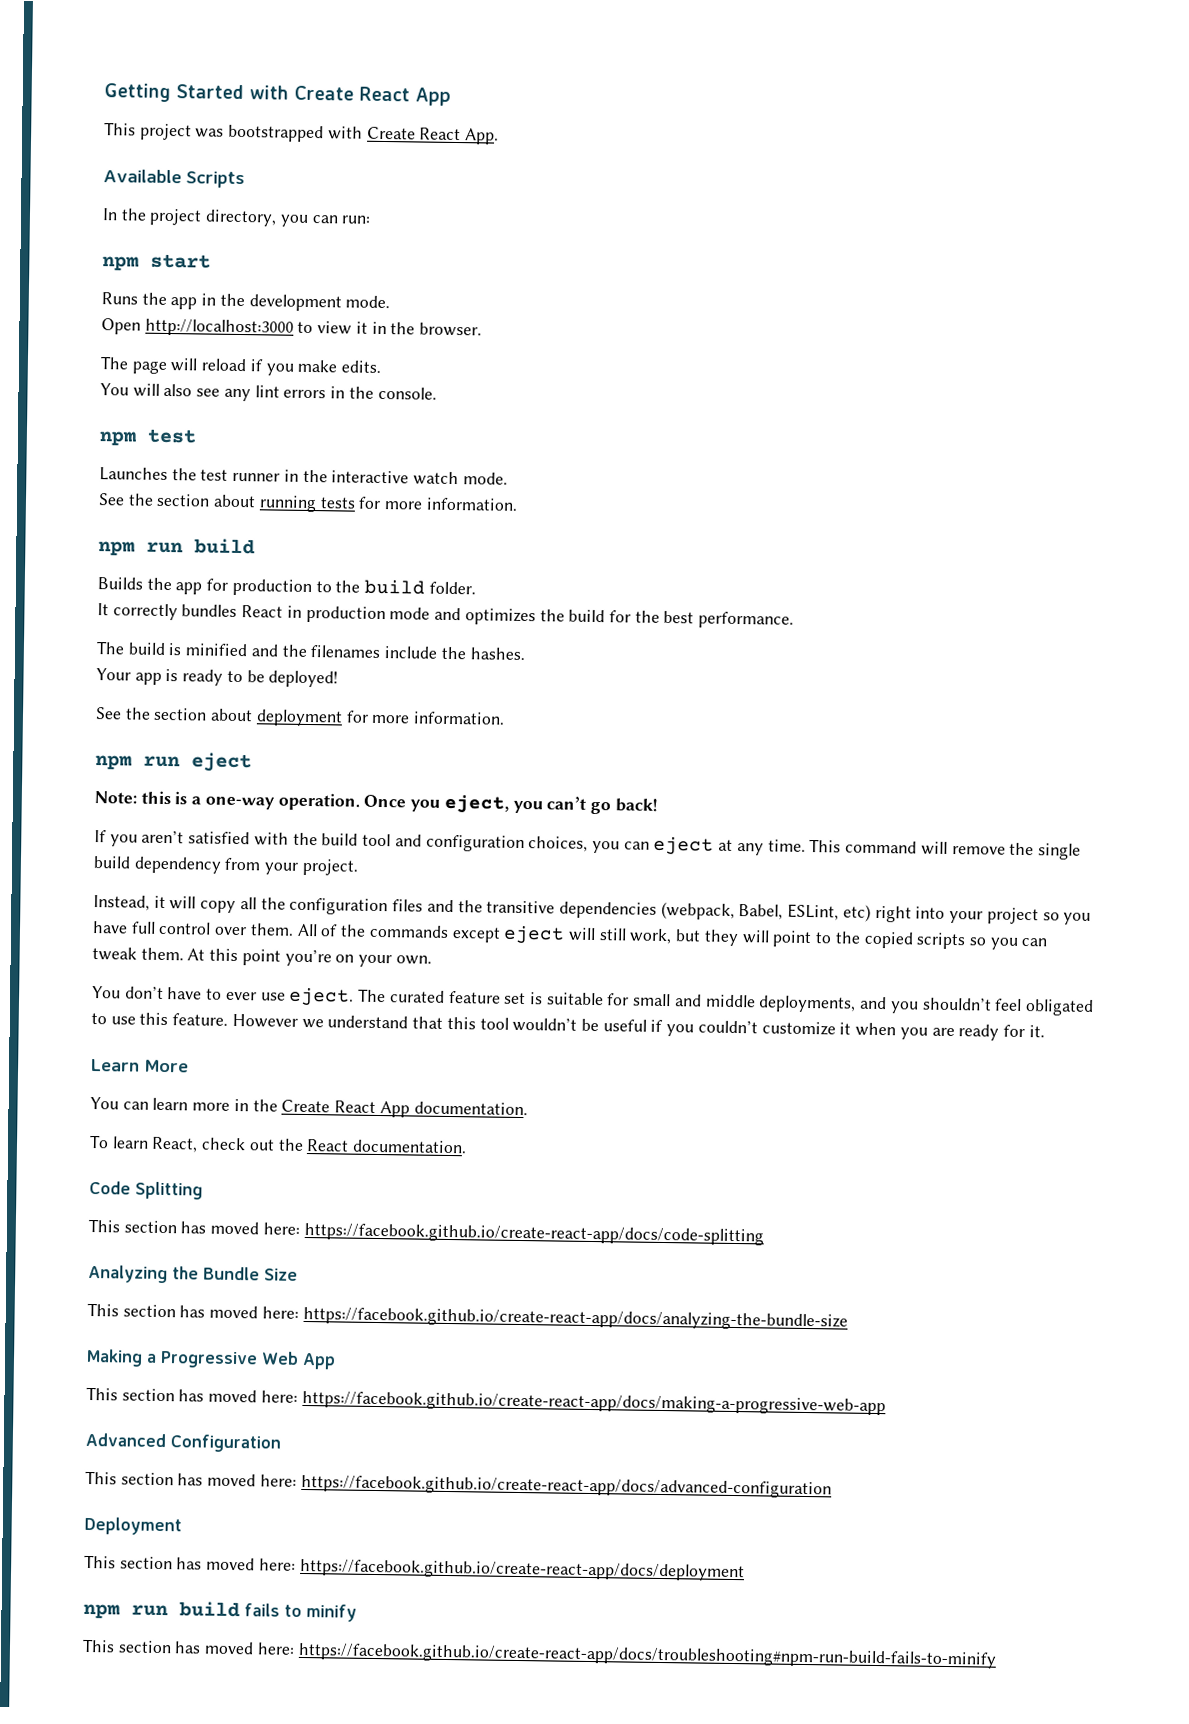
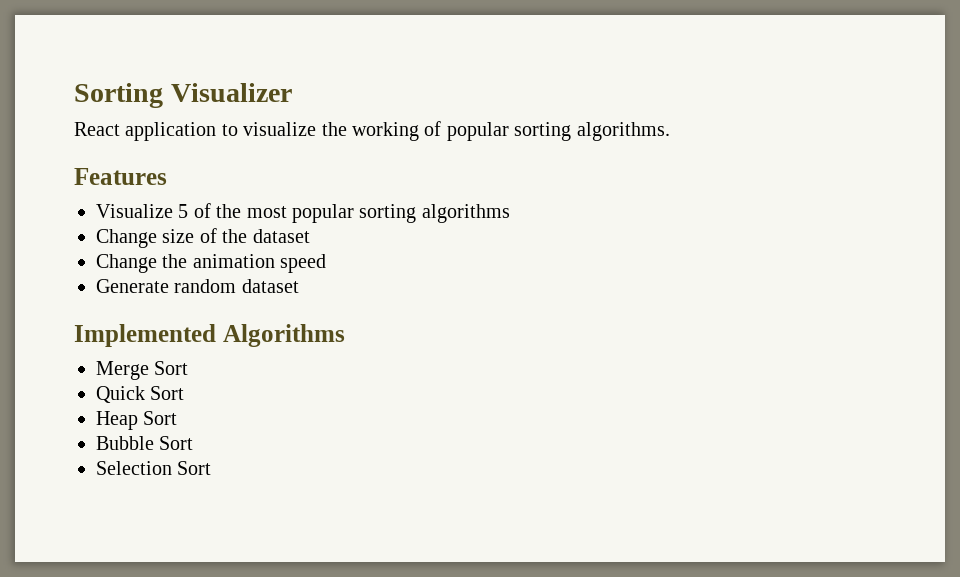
[104,83,451,106] [104,122,500,145] [103,169,245,189] [102,208,372,227] [102,253,211,271] [101,292,391,312] [101,318,483,337] [100,356,382,376] [100,383,437,402] [99,428,197,446] [99,467,508,486] [98,493,518,513] [98,538,255,556] [97,577,476,597] [97,603,795,629] [96,641,525,661] [96,668,339,688] [95,707,506,727] [95,752,252,773] [94,790,658,815] [94,830,1081,860] [93,856,359,876] [93,895,1092,925] [92,921,1048,950] [92,947,432,968] [92,985,1094,1016] [91,1012,1045,1041] [91,1058,189,1073] [90,1096,528,1118] [89,1134,468,1154] [89,1180,203,1200] [88,1218,764,1246] [88,1264,298,1284] [87,1302,848,1331] [86,1348,336,1370] [86,1386,886,1416] [85,1432,281,1453] [85,1470,832,1499] [84,1516,182,1536] [84,1554,745,1582] [83,1601,357,1622] [82,1638,996,1669] Getting Started with Create React App // This project was bootstrapped with Create React App. // Available Scripts // In the project directory, you can run: // npm start // Runs the app in the development mode. // Open http://localhost:3000 to view it in the browser. // The page will reload if you make edits. // You will also see any lint errors in the console. // npm test // Launches the test runner in the interactive watch mode. // See the section about running tests for more information. // npm run build // Builds the app for production to the build folder. // It correctly bundles React in production mode and optimizes the build for the best performance. // The build is minified and the filenames include the hashes. // Your app is ready to be deployed! // See the section about deployment for more information. // npm run eject // Note: this is a one-way operation. Once you eject, you can’t go back! // If you aren’t satisfied with the build tool and configuration choices, you can eject at any time. This command will remove the single build dependency from your project. // Instead, it will copy all the configuration files and the transitive dependencies (webpack, Babel, ESLint, etc) right into your project so you have full control over them. All of the commands except eject will still work, but they will point to the copied scripts so you can tweak them. At this point you’re on your own. // You don’t have to ever use eject. The curated feature set is suitable for small and middle deployments, and you shouldn’t feel obligated to use this feature. However we understand that this tool wouldn’t be useful if you couldn’t customize it when you are ready for it. // Learn More // You can learn more in the Create React App documentation. // To learn React, check out the React documentation. // Code Splitting // This section has moved here: https://facebook.github.io/create-react-app/docs/code-splitting // Analyzing the Bundle Size // This section has moved here: https://facebook.github.io/create-react-app/docs/analyzing-the-bundle-size // Making a Progressive Web App // This section has moved here: https://facebook.github.io/create-react-app/docs/making-a-progressive-web-app // Advanced Configuration // This section has moved here: https://facebook.github.io/create-react-app/docs/advanced-configuration // Deployment // This section has moved here: https://facebook.github.io/create-react-app/docs/deployment // npm run build fails to minify // This section has moved here: https://facebook.github.io/create-react-app/docs/troubleshooting#npm-run-build-fails-to-minify -> [74,83,292,108] [74,121,670,141] [74,168,167,185] [96,203,510,223] [96,228,310,248] [96,254,327,273] [96,279,299,293] [74,324,345,347] [96,361,189,380] [96,386,185,403] [96,411,178,430] [96,436,194,450] [96,461,212,475] Sorting Visualizer // React application to visualize the working of popular sorting algorithms. // Features // Visualize 5 of the most popular sorting algorithms // Change size of the dataset // Change the animation speed // Generate random dataset // Implemented Algorithms // Merge Sort // Quick Sort // Heap Sort // Bubble Sort // Selection Sort

